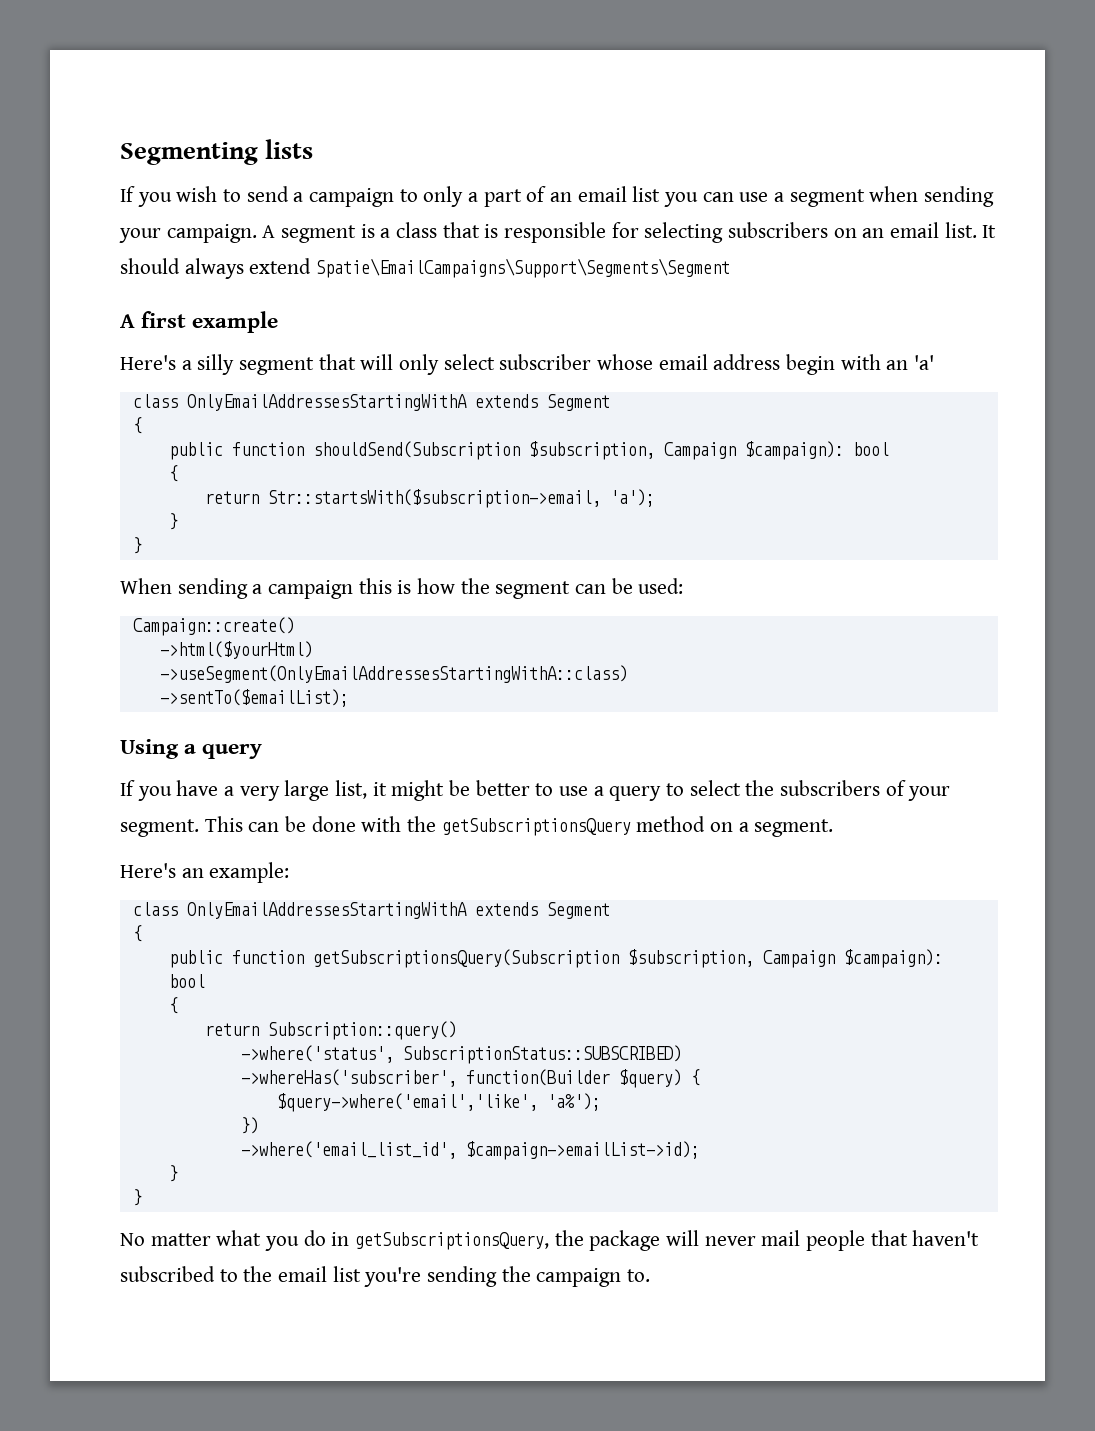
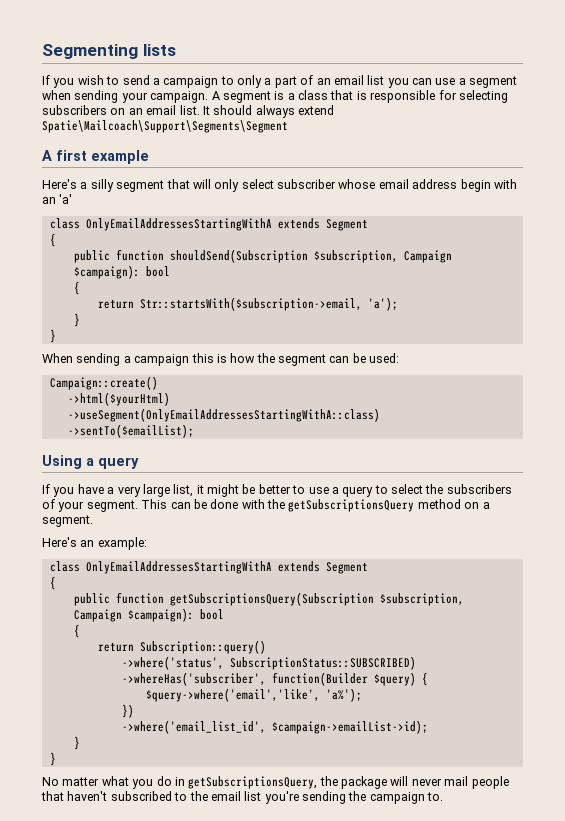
[316,258,731,278] Spatie\EmailCampaigns\Support\Segments\Segment -> [42,120,288,133] Spatie\Mailcoach\Support\Segments\Segment

